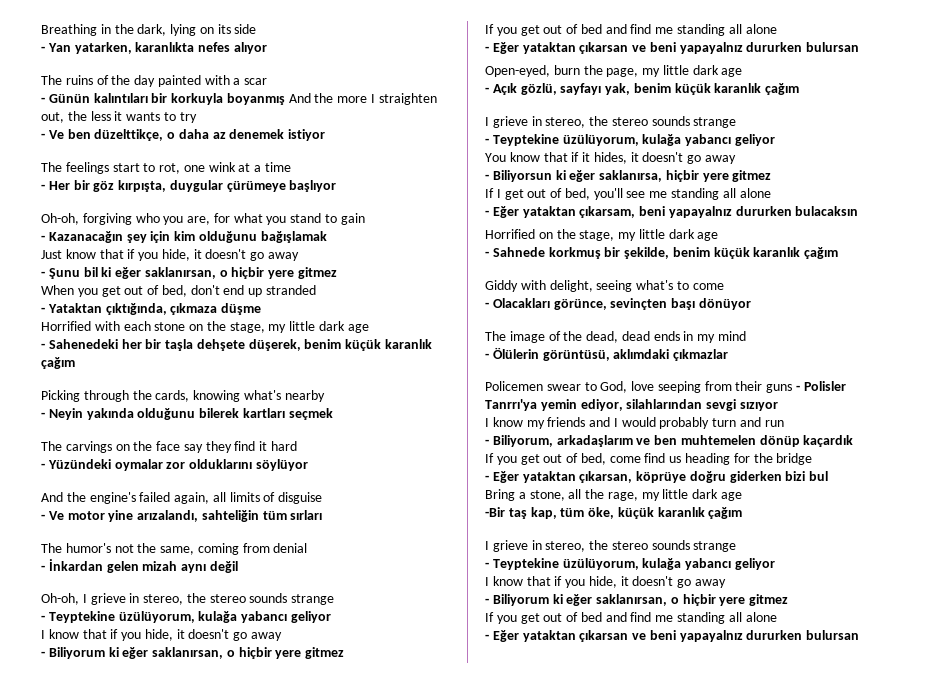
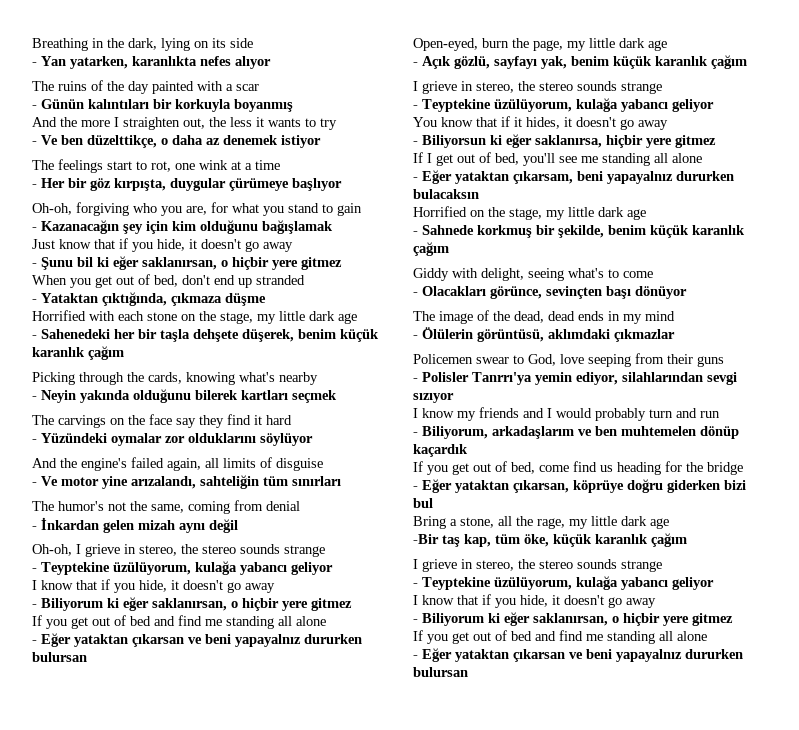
(285, 99) none -> (293, 105) //
[290,510,323,520] sırları -> [292,476,341,486] sınırları
(793, 388) none -> (724, 361) //

